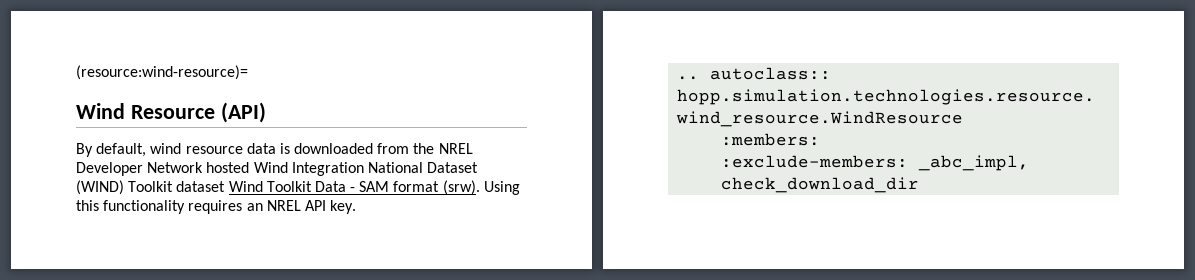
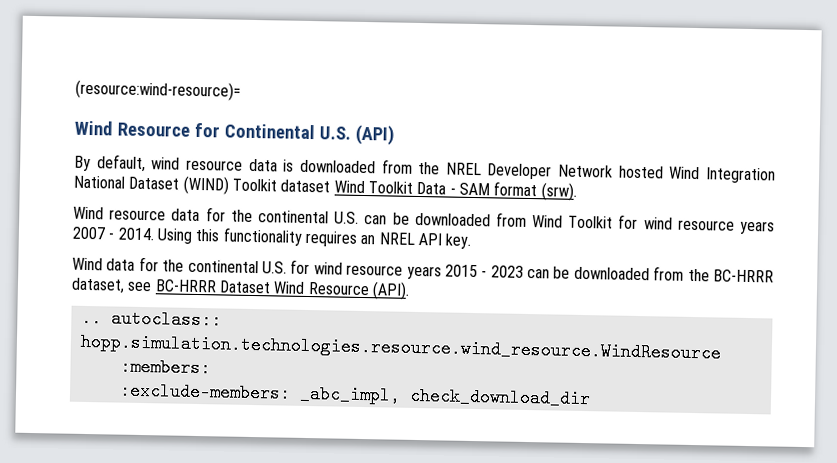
(215, 112) none -> [193,122,351,140] for Continental U.S.
(480, 187) none -> [73,206,775,235] [72,226,155,241] // Wind resource data for the continental U.S. can be downloaded from Wind Toolkit for wind resource years 2007 - 2014.
(357, 207) none -> [72,256,775,283] [71,277,410,300] // Wind data for the continental U.S. for wind resource years 2015 - 2023 can be downloaded from the BC-HRRR dataset, see BC-HRRR Dataset Wind Resource (API).

